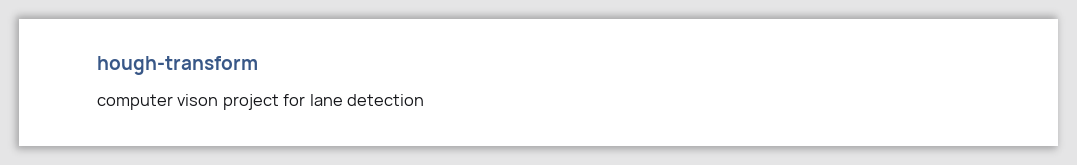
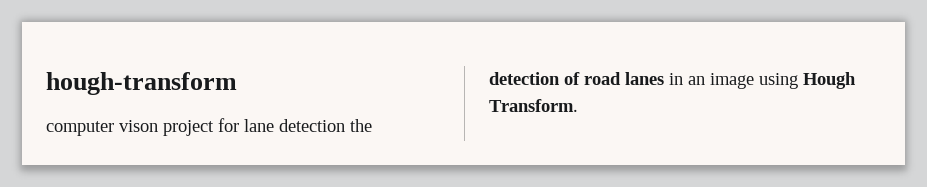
(425, 100) none -> [350,119,372,132] [489,72,856,89] [489,99,578,112] the detection of road lanes in an image using Hough Transform.

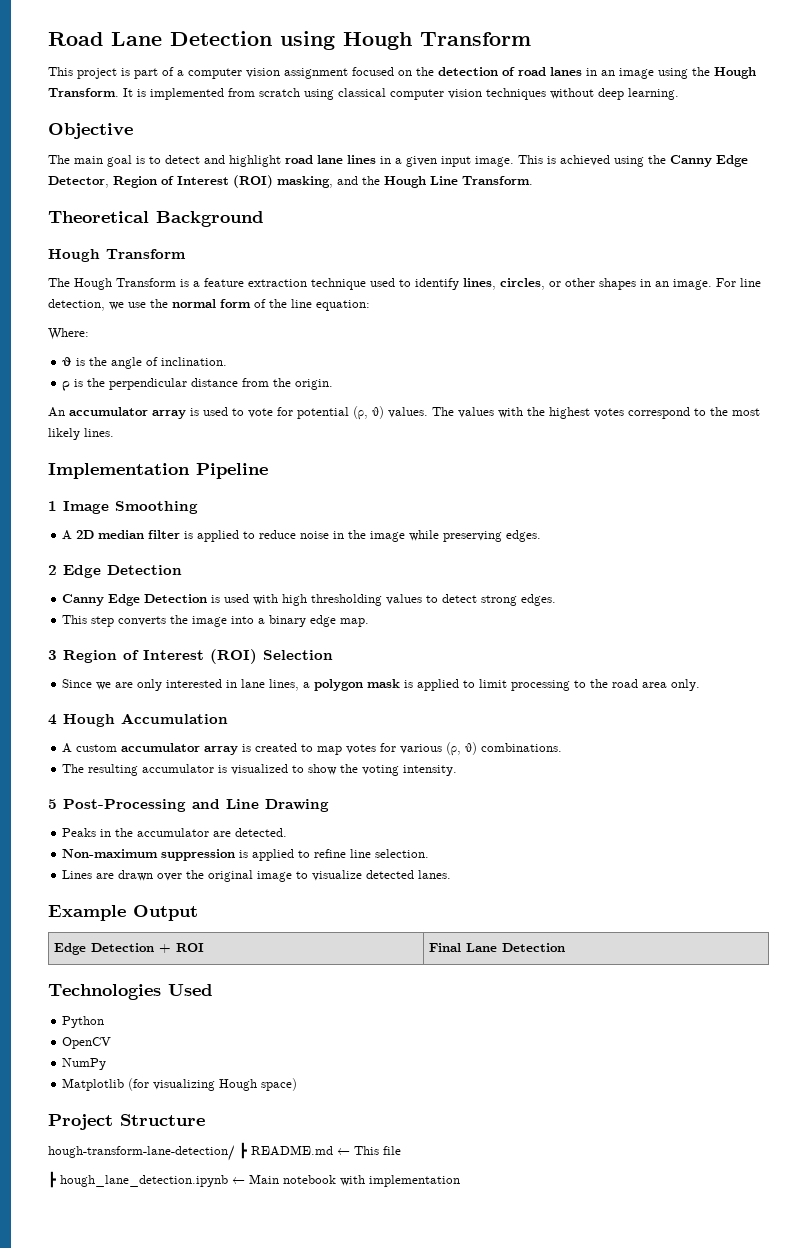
[46,72,237,95] [46,118,345,136] hough-transform // computer vison project for lane detection -> [48,31,531,50] [48,67,412,79] Road Lane Detection using Hough Transform // This project is part of a computer vision assignment focused on
(798, 81) none -> [692,67,710,76] the
(578, 105) none -> [123,88,679,100] [48,123,133,139] [48,155,748,167] [48,175,533,188] [48,211,263,227] [48,249,186,262] [48,278,761,290] [48,299,370,311] [48,328,89,340] [62,357,228,369] [62,378,334,391] [48,406,760,420] [48,428,114,440] [48,463,268,479] [48,501,198,514] [62,530,542,542] [48,565,182,578] [62,594,557,606] [62,615,370,627] [48,649,333,664] [62,679,701,691] [48,713,228,727] [62,742,563,756] [62,764,458,776] [48,799,329,812] [62,828,288,837] [62,849,430,861] [62,870,452,882] [48,905,198,921] [53,943,204,955] [428,943,565,952] [48,984,212,1000] [62,1016,105,1028] [62,1037,112,1049] [62,1058,107,1070] [62,1078,298,1091] [48,1114,205,1130] [48,1142,401,1161] [48,1171,460,1188] It is implemented from scratch using classical computer vision techniques without deep learning. // Objective // The main goal is to detect and highlight road lane lines in a given input image. This is achieved using the Canny Edge Detector, Region of Interest (ROI) masking, and the Hough Line Transform. // Theoretical Background // Hough Transform // The Hough Transform is a feature extraction technique used to identify lines, circles, or other shapes in an image. For line detection, we use the normal form of the line equation: // Where: // θ is the angle of inclination. // ρ is the perpendicular distance from the origin. // An accumulator array is used to vote for potential (ρ, θ) values. The values with the highest votes correspond to the most likely lines. // Implementation Pipeline // 1 Image Smoothing // A 2D median filter is applied to reduce noise in the image while preserving edges. // 2 Edge Detection // Canny Edge Detection is used with high thresholding values to detect strong edges. // This step converts the image into a binary edge map. // 3 Region of Interest (ROI) Selection // Since we are only interested in lane lines, a polygon mask is applied to limit processing to the road area only. // 4 Hough Accumulation // A custom accumulator array is created to map votes for various (ρ, θ) combinations. // The resulting accumulator is visualized to show the voting intensity. // 5 Post-Processing and Line Drawing // Peaks in the accumulator are detected. // Non-maximum suppression is applied to refine line selection. // Lines are drawn over the original image to visualize detected lanes. // Example Output // Edge Detection + ROI | Final Lane Detection // Technologies Used // Python // OpenCV // NumPy // Matplotlib (for visualizing Hough space) // Project Structure // hough-transform-lane-detection/ ┣ README.md ← This file // ┣ hough_lane_detection.ipynb ← Main notebook with implementation

